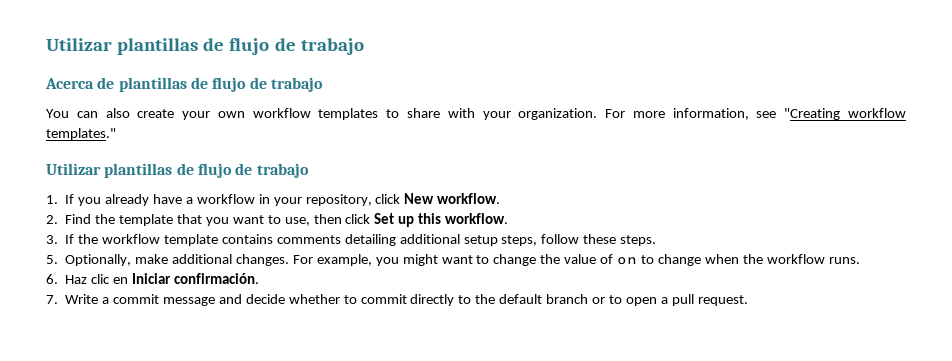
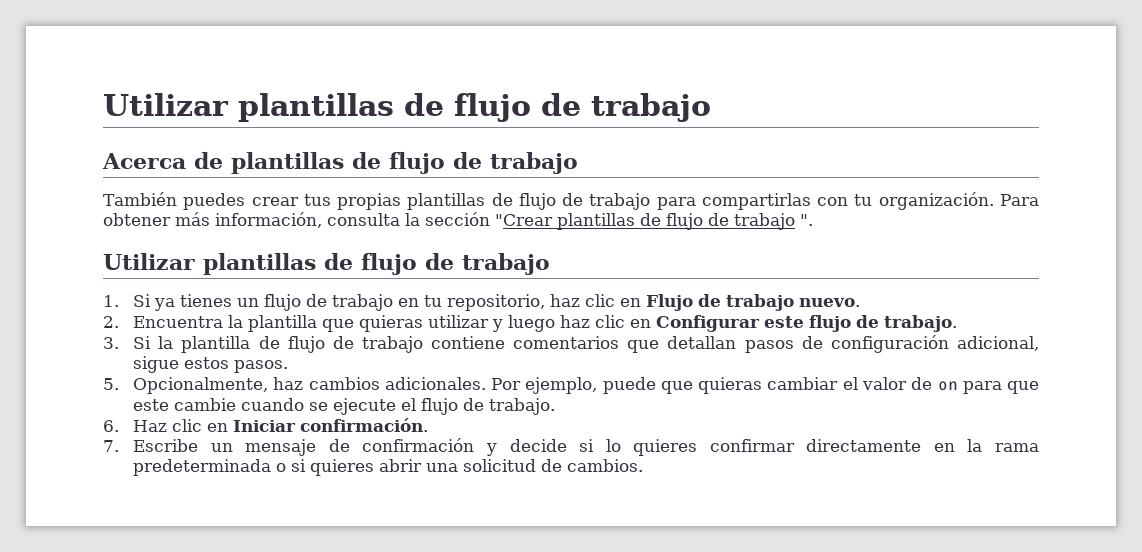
[46,108,907,120] [46,128,116,140] You can also create your own workflow templates to share with your organization. For more information, see "Creating workflow templates." -> [103,192,1039,210] [103,212,813,230] También puedes crear tus propias plantillas de flujo de trabajo para compartirlas con tu organización. Para obtener más información, consulta la sección "Crear plantillas de flujo de trabajo ".
[65,193,501,206] [46,213,509,227] [46,234,657,246] [46,254,860,266] If you already have a workflow in your repository, click New workflow. // 2. Find the template that you want to use, then click Set up this workflow. // 3. If the workflow template contains comments detailing additional setup steps, follow these steps. // 5. Optionally, make additional changes. For example, you might want to change the value of on to change when the workflow runs. -> [133,294,861,311] [103,315,958,332] [103,335,1039,353] [133,356,289,373] [103,377,1040,394] [133,398,556,415] Si ya tienes un flujo de trabajo en tu repositorio, haz clic en Flujo de trabajo nuevo. // 2. Encuentra la plantilla que quieras utilizar y luego haz clic en Configurar este flujo de trabajo. // 3. Si la plantilla de flujo de trabajo contiene comentarios que detallan pasos de configuración adicional, sigue estos pasos. // 5. Opcionalmente, haz cambios adicionales. Por ejemplo, puede que quieras cambiar el valor de on para que este cambie cuando se ejecute el flujo de trabajo.
[65,294,748,306] Write a commit message and decide whether to commit directly to the default branch or to open a pull request. -> [133,438,1039,456] [133,459,644,476] Escribe un mensaje de confirmación y decide si lo quieres confirmar directamente en la rama predeterminada o si quieres abrir una solicitud de cambios.

